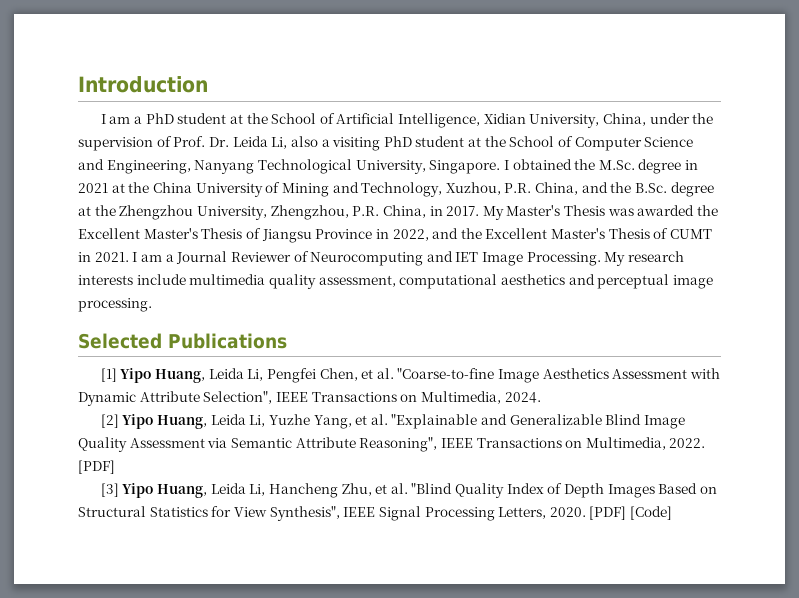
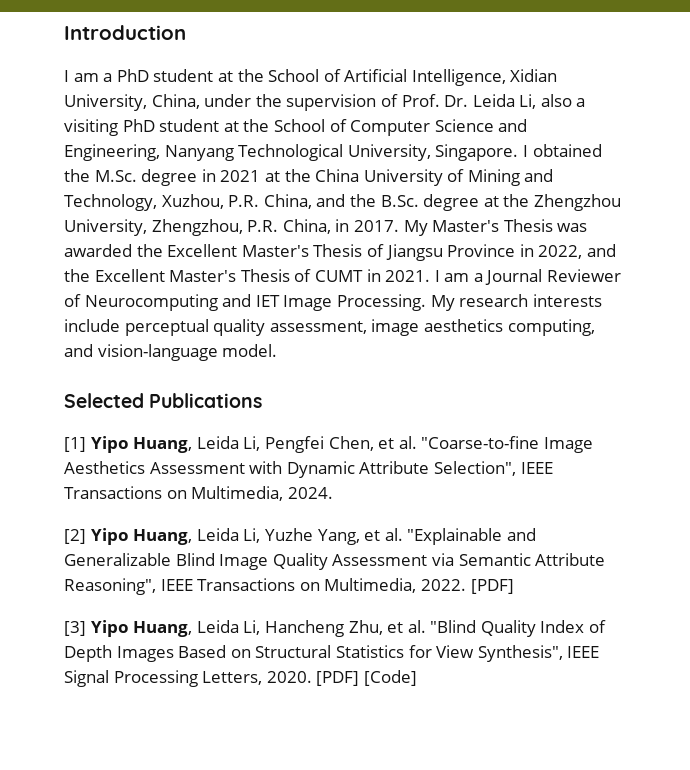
[189,274,266,285] multimedia -> [124,319,209,336] perceptual
[399,274,713,289] [78,298,152,312] computational aesthetics and perceptual image processing. -> [371,319,595,336] [64,344,278,361] image aesthetics computing, and vision-language model.

